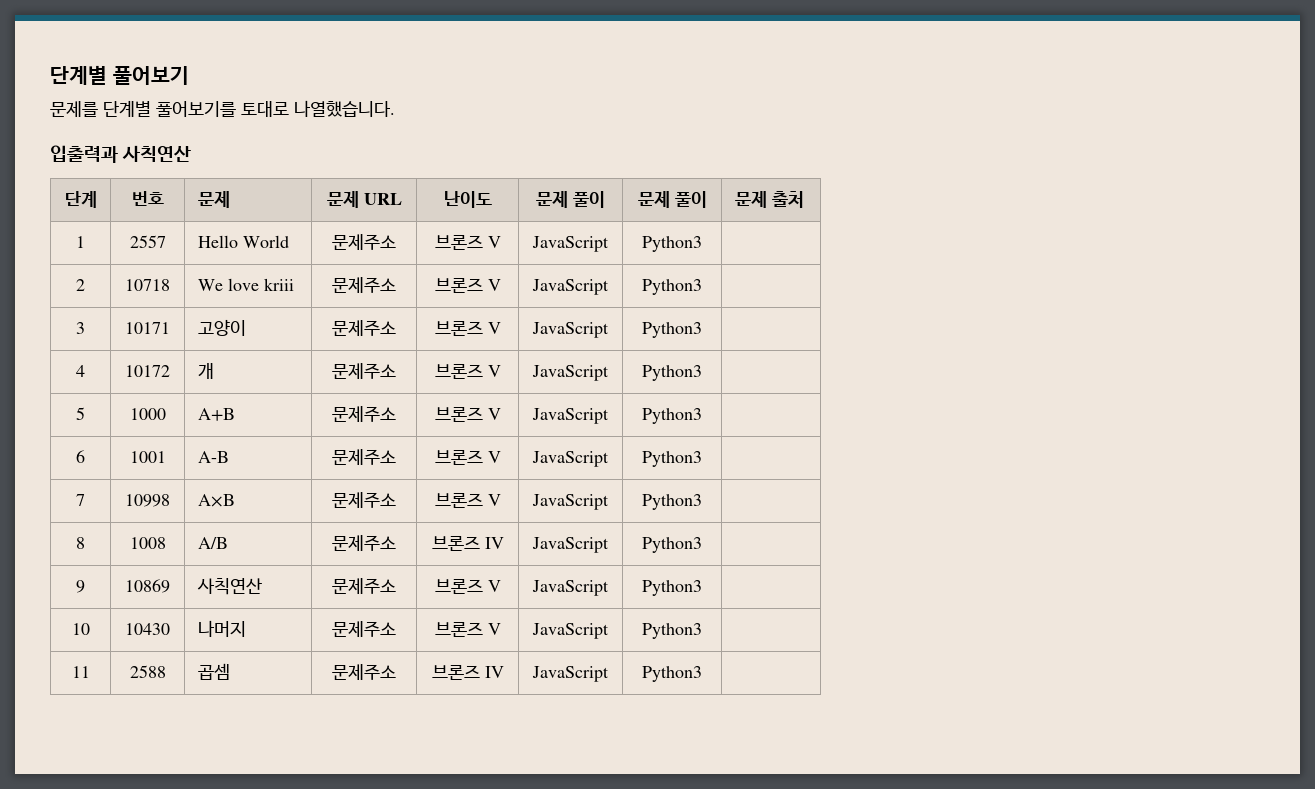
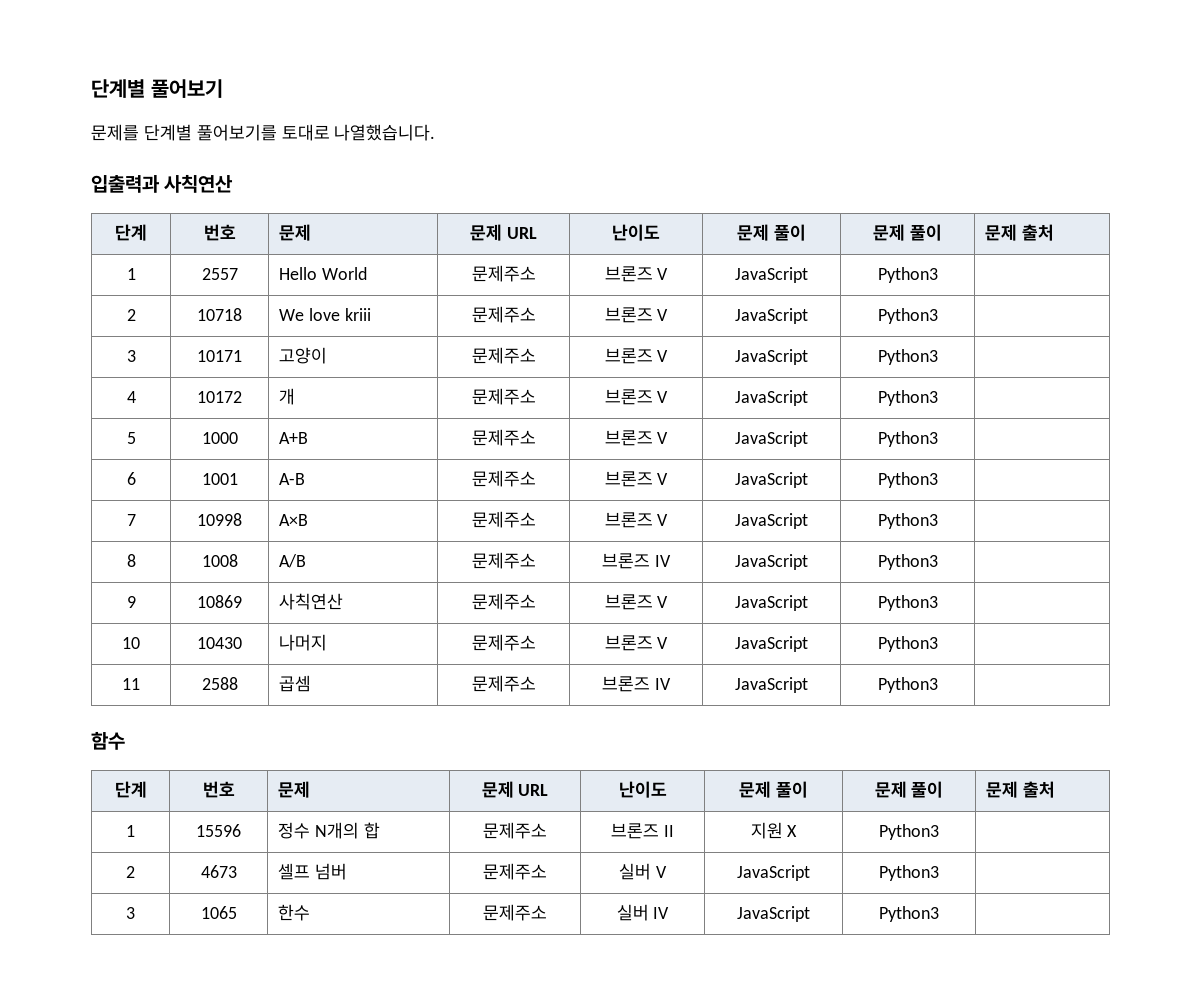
(702, 674) none -> [91,731,125,750] [114,781,147,798] [202,781,235,798] [278,781,311,798] [481,781,549,798] [618,781,667,798] [739,781,808,798] [874,781,944,798] [986,781,1055,798] [126,825,135,837] [196,824,241,837] [278,822,380,839] [483,822,547,839] [611,823,674,839] [750,822,798,839] [879,824,939,840] [126,866,135,878] [200,865,237,878] [278,863,347,880] [483,863,547,880] [619,863,667,880] [737,865,810,881] [879,865,939,881] [126,907,135,919] [200,906,237,919] [278,904,311,921] [483,904,547,921] [616,904,670,921] [737,906,810,922] [879,906,939,922] // 함수 // 단계 | 번호 | 문제 | 문제 URL | 난이도 | 문제 풀이 | 문제 풀이 | 문제 출처 // 1 | 15596 | 정수 N개의 합 | 문제주소 | 브론즈 II | 지원 X | Python3 | // 2 | 4673 | 셀프 넘버 | 문제주소 | 실버 V | JavaScript | Python3 | // 3 | 1065 | 한수 | 문제주소 | 실버 IV | JavaScript | Python3 |

